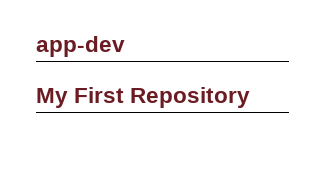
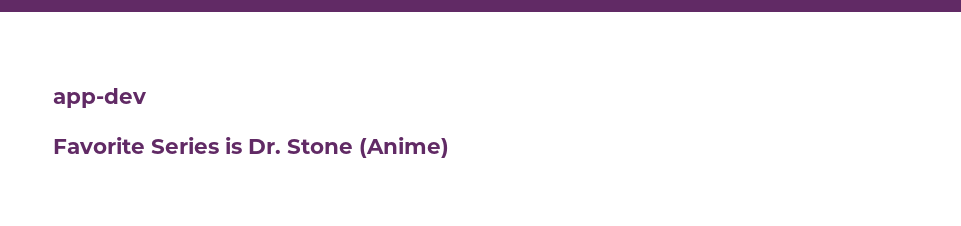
[36,87,251,108] My First Repository -> [53,137,449,158] Favorite Series is Dr. Stone (Anime)

